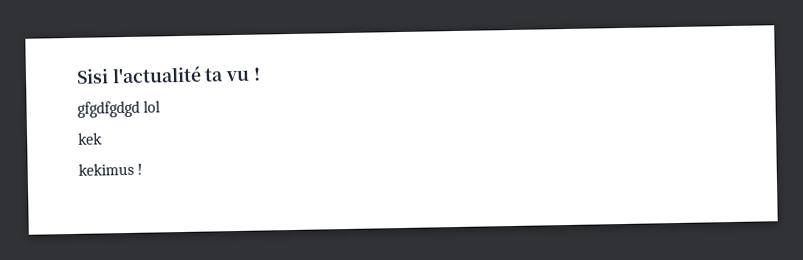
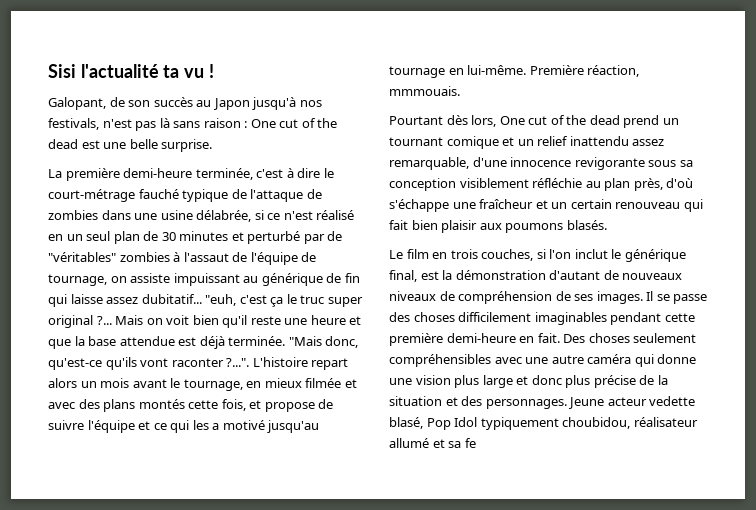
[77,100,162,118] [77,132,103,145] [78,162,144,176] gfgdfgdgd lol // kek // kekimus ! -> [48,97,322,110] [48,118,338,131] [48,139,213,152] [48,168,334,181] [48,189,322,202] [48,210,355,222] [48,231,343,244] [48,252,317,265] [48,273,360,286] [48,294,363,307] [48,315,362,328] [48,336,359,349] [48,357,349,370] [48,378,357,391] [48,399,334,412] [48,420,320,433] [389,65,640,78] [389,86,460,96] [389,115,679,128] [389,136,665,149] [389,157,693,170] [389,178,694,191] [389,199,703,212] [389,220,607,233] [389,249,686,262] [389,270,683,282] [389,291,708,304] [389,312,695,325] [389,333,697,346] [389,354,697,367] [389,375,668,388] [389,396,696,409] [389,417,698,430] [389,438,476,448] Galopant, de son succès au Japon jusqu'à nos festivals, n'est pas là sans raison : One cut of the dead est une belle surprise. // La première demi-heure terminée, c'est à dire le court-métrage fauché typique de l'attaque de zombies dans une usine délabrée, si ce n'est réalisé en un seul plan de 30 minutes et perturbé par de "véritables" zombies à l'assaut de l'équipe de tournage, on assiste impuissant au générique de fin qui laisse assez dubitatif... "euh, c'est ça le truc super original ?... Mais on voit bien qu'il reste une heure et que la base attendue est déjà terminée. "Mais donc, qu'est-ce qu'ils vont raconter ?...". L'histoire repart alors un mois avant le tournage, en mieux filmée et avec des plans montés cette fois, et propose de suivre l'équipe et ce qui les a motivé jusqu'au tournage en lui-même. Première réaction, mmmouais. // Pourtant dès lors, One cut of the dead prend un tournant comique et un relief inattendu assez remarquable, d'une innocence revigorante sous sa conception visiblement réfléchie au plan près, d'où s'échappe une fraîcheur et un certain renouveau qui fait bien plaisir aux poumons blasés. // Le film en trois couches, si l'on inclut le générique final, est la démonstration d'autant de nouveaux niveaux de compréhension de ses images. Il se passe des choses difficilement imaginables pendant cette première demi-heure en fait. Des choses seulement compréhensibles avec une autre caméra qui donne une vision plus large et donc plus précise de la situation et des personnages. Jeune acteur vedette blasé, Pop Idol typiquement choubidou, réalisateur allumé et sa fe

